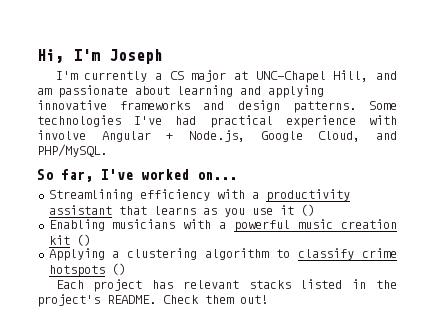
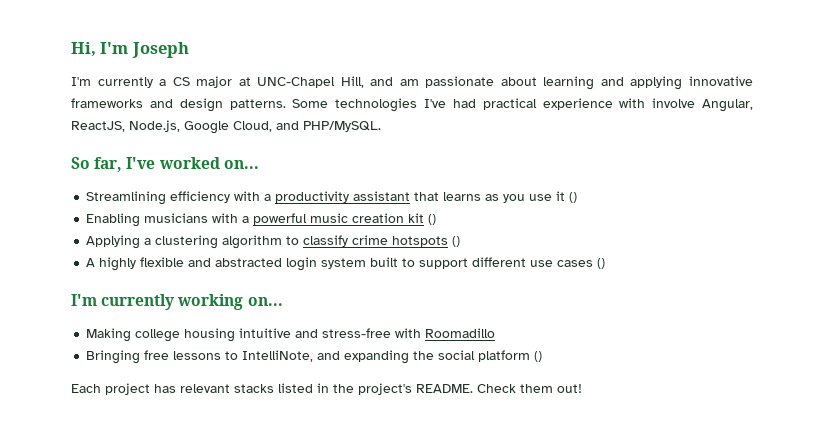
[101,131,174,142] Angular + -> [702,99,754,112] [71,121,125,132] Angular, ReactJS,
(126, 269) none -> [86,257,606,271] [71,294,283,310] [86,328,496,342] [86,350,543,364] // A highly flexible and abstracted login system built to support different use cases () // I'm currently working on... // Making college housing intuitive and stress-free with Roomadillo // Bringing free lessons to IntelliNote, and expanding the social platform ()

